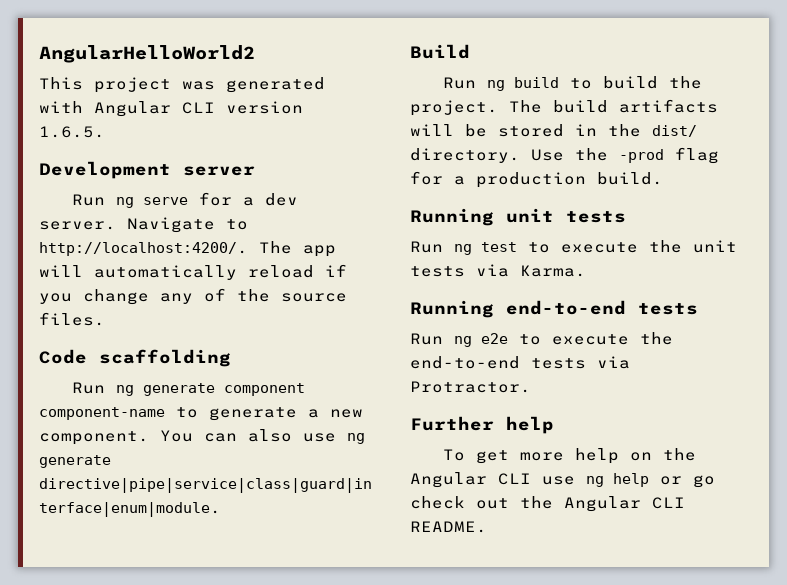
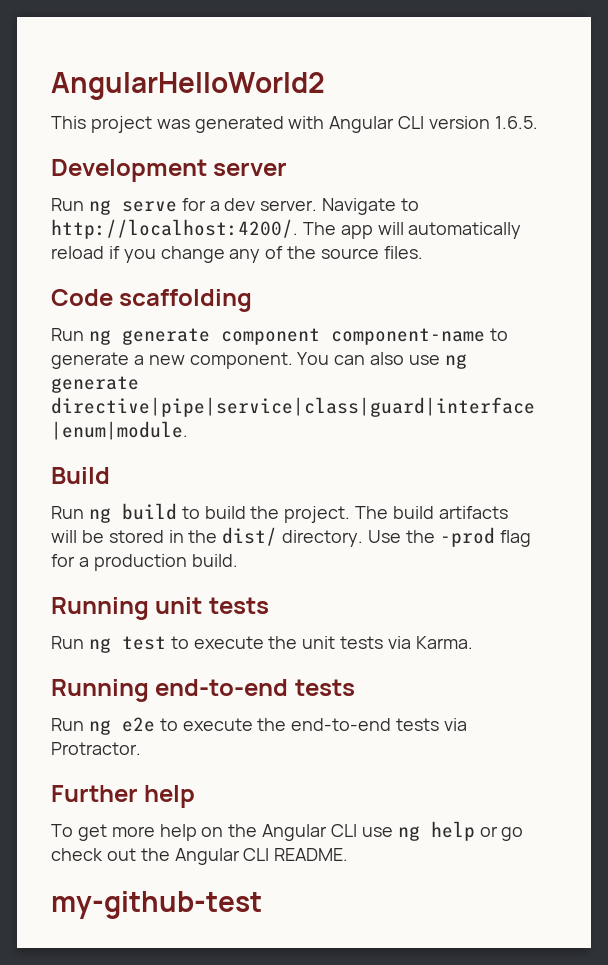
(487, 527) none -> [51,891,262,919] // my-github-test

